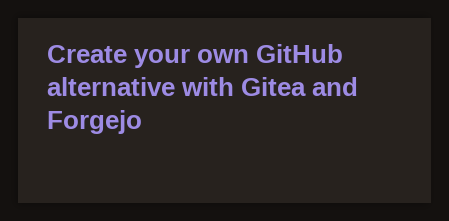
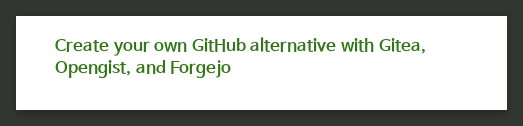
[241,77,307,96] Gitea -> [378,38,426,54] [55,60,131,78] Gitea, Opengist,

